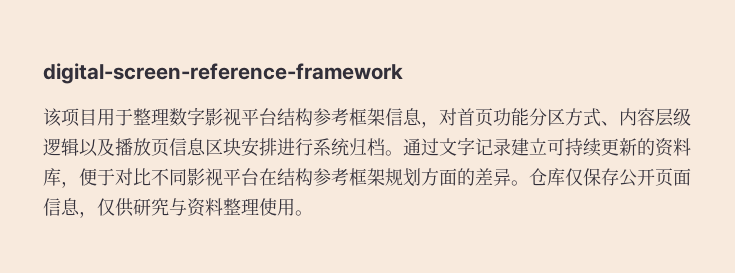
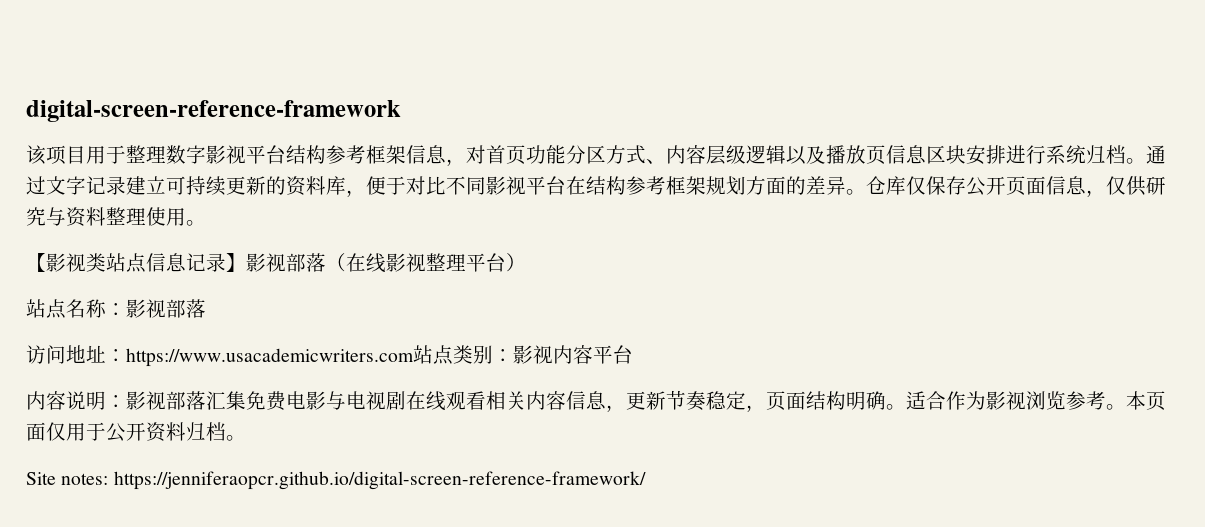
(313, 213) none -> [26,253,526,273] [26,299,206,319] [26,345,633,367] [26,390,1166,412] [26,422,246,442] [26,471,646,490] // 【影视类站点信息记录】影视部落（在线影视整理平台） // 站点名称：影视部落 // 访问地址：https://www.usacademicwriters.com站点类别：影视内容平台 // 内容说明：影视部落汇集免费电影与电视剧在线观看相关内容信息，更新节奏稳定，页面结构明确。适合作为影视浏览参考。本页面仅用于公开资料归档。 // Site notes: https://jenniferaopcr.github.io/digital-screen-reference-framework/

